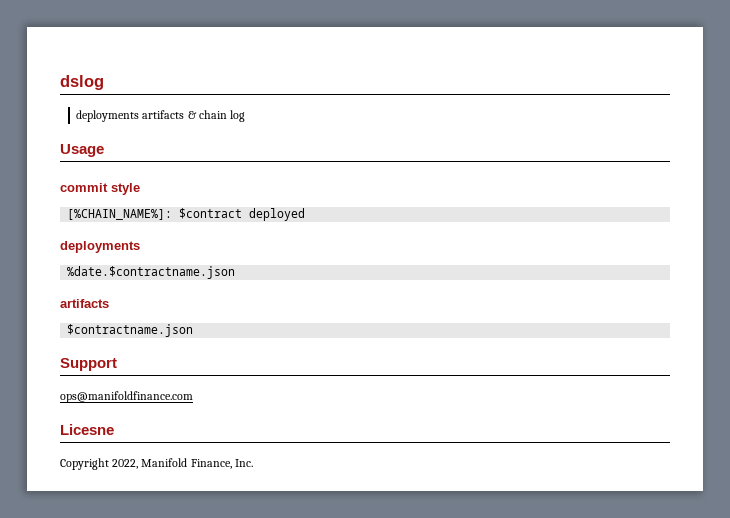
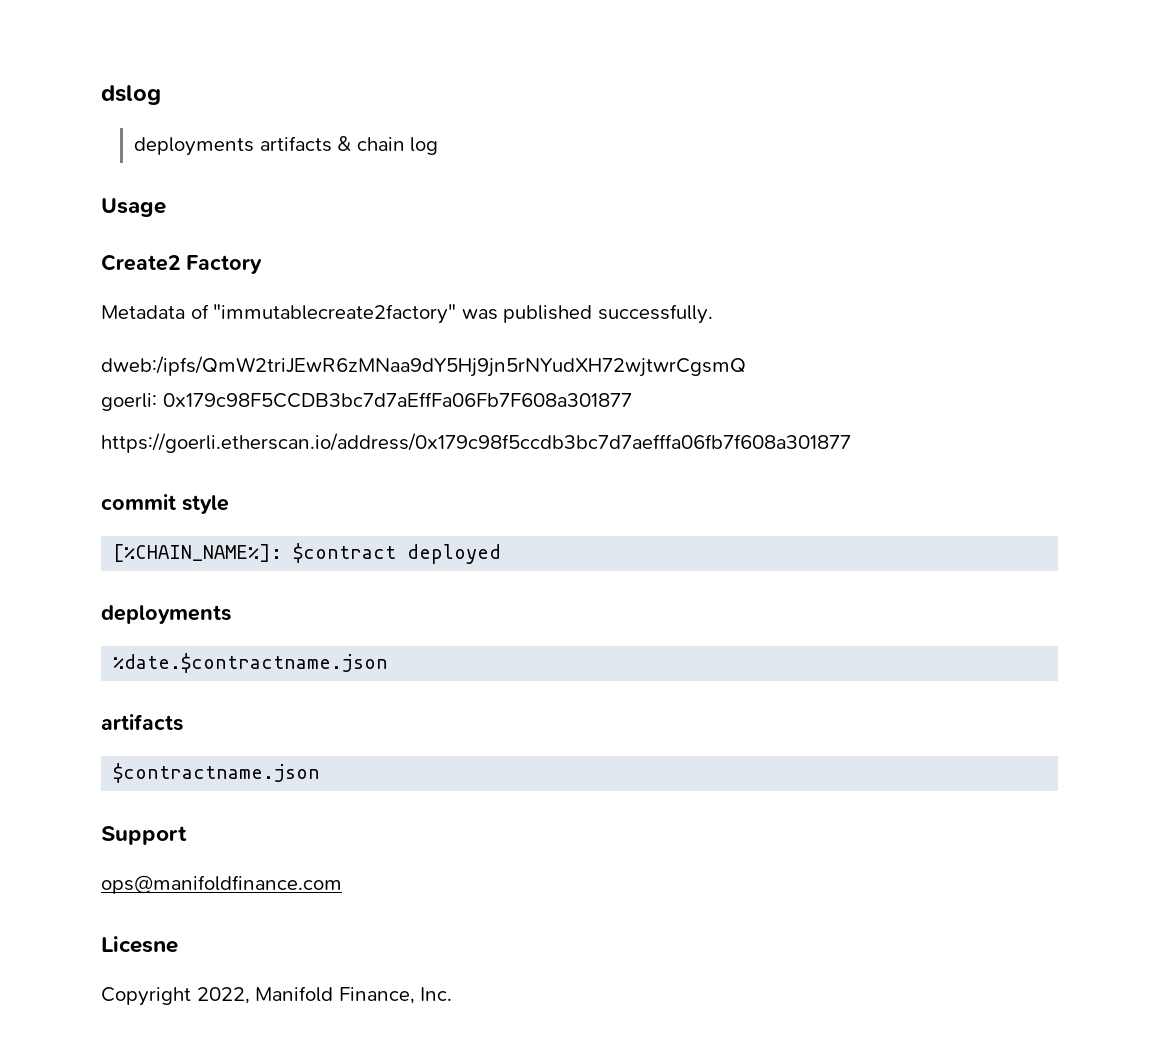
(104, 150) none -> [101,254,262,274] [101,304,713,324] [101,356,746,377] [101,392,632,411] [101,433,851,453] // Create2 Factory // Metadata of "immutablecreate2factory" was published successfully. // dweb:/ipfs/QmW2triJEwR6zMNaa9dY5Hj9jn5rNYudXH72wjtwrCgsmQ // goerli: 0x179c98F5CCDB3bc7d7aEffFa06Fb7F608a301877 // https://goerli.etherscan.io/address/0x179c98f5ccdb3bc7d7aefffa06fb7f608a301877

